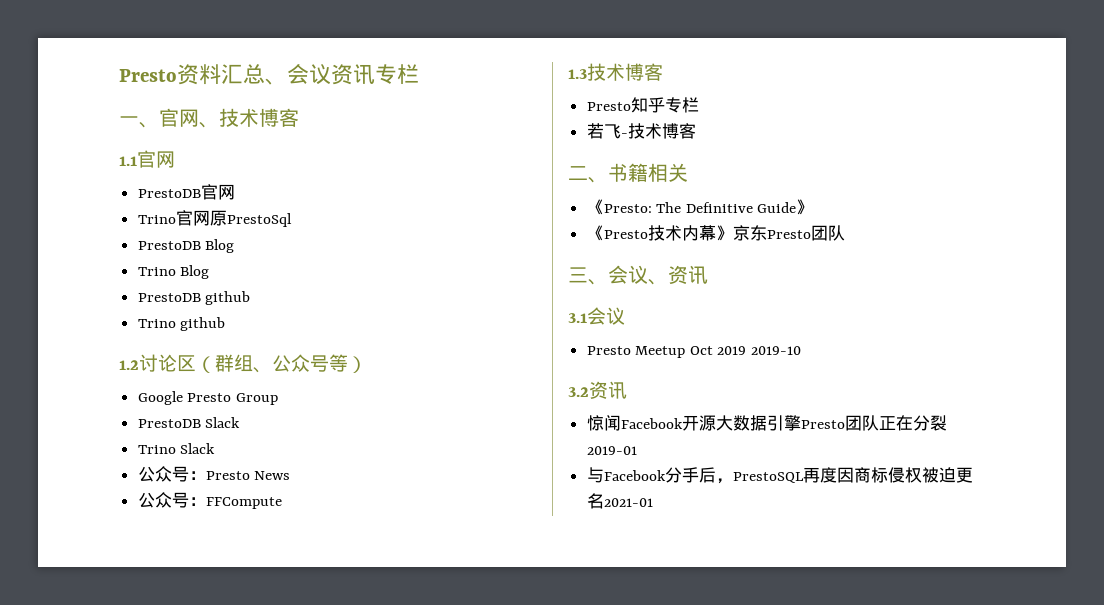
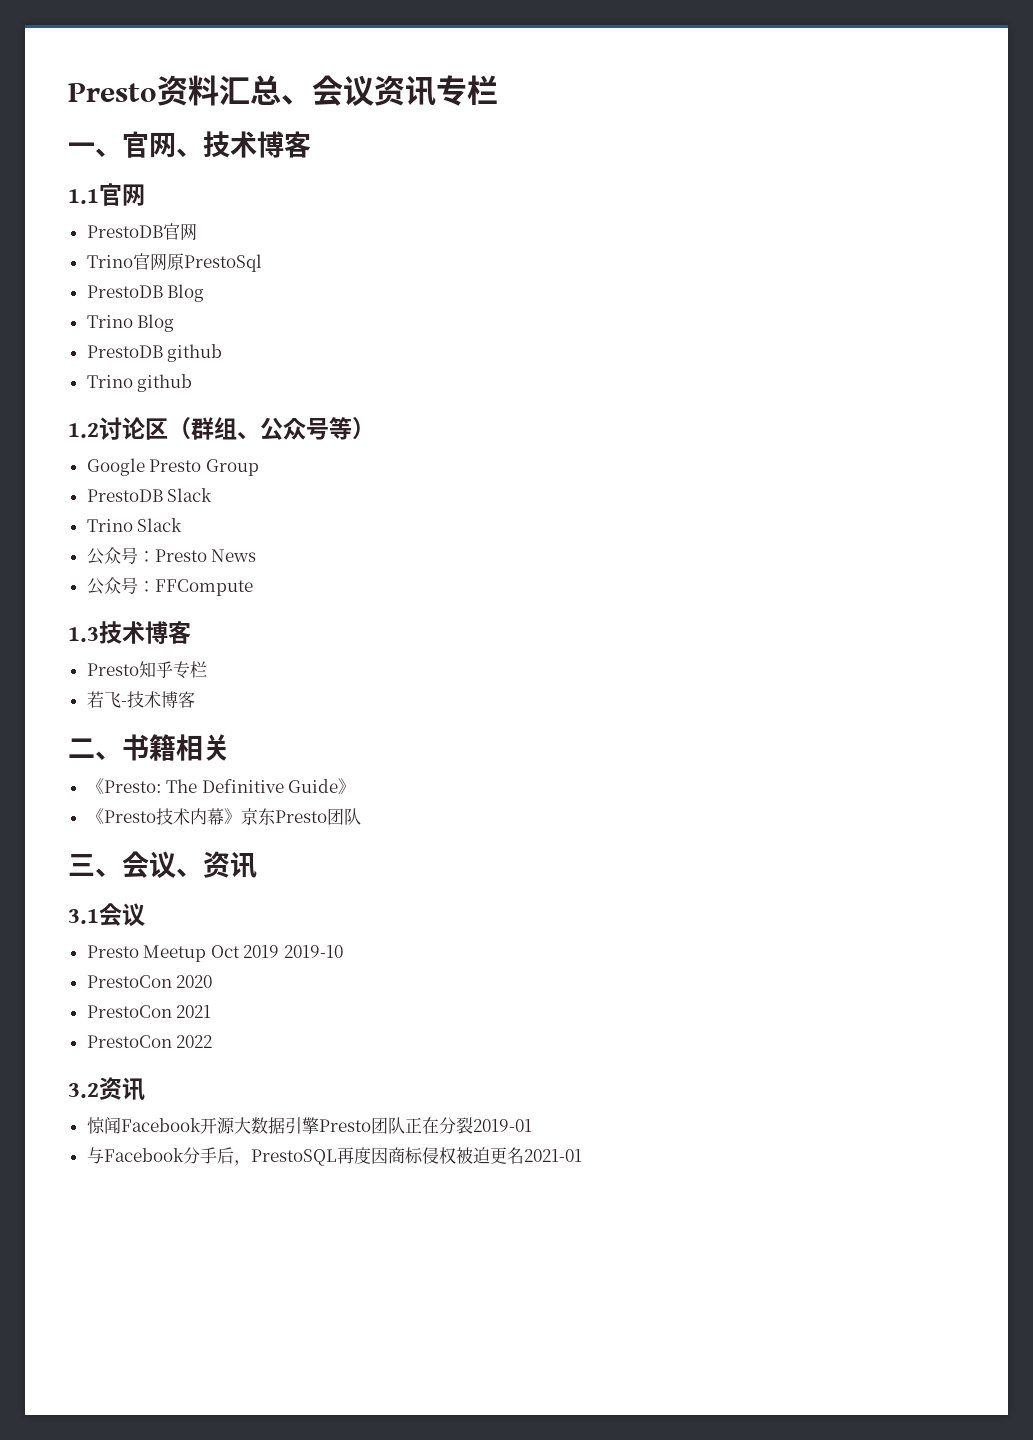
(802, 350) none -> [86,975,213,988] [86,1005,212,1018] [86,1035,213,1048] // PrestoCon 2020 // PrestoCon 2021 // PrestoCon 2022

